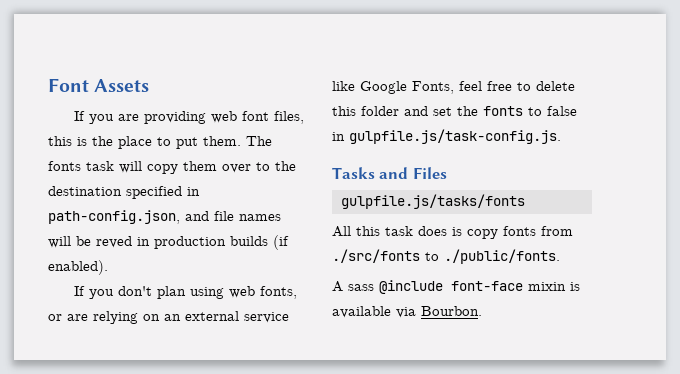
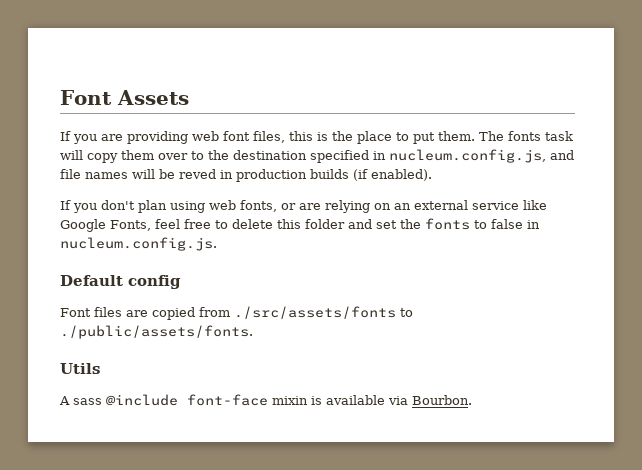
[48,210,180,224] path-config.json, -> [389,149,546,163] nucleum.config.js,
[349,129,561,144] [332,167,447,179] [340,194,525,209] [332,226,573,239] [332,249,560,264] gulpfile.js/task-config.js. // Tasks and Files // gulpfile.js/tasks/fonts // All this task does is copy fonts from ./src/fonts to ./public/fonts. -> [60,237,217,251] [60,275,181,289] [60,306,413,320] [60,325,253,339] [60,363,100,374] nucleum.config.js. // Default config // Font files are copied from ./src/assets/fonts to ./public/assets/fonts. // Utils

